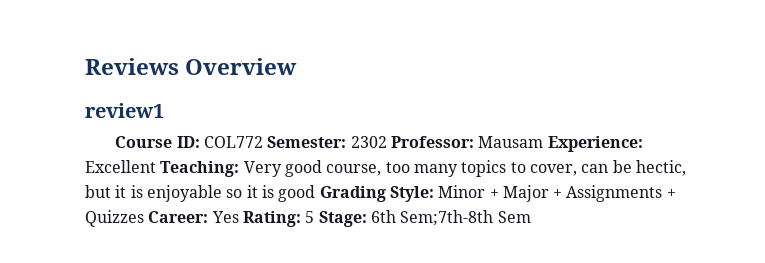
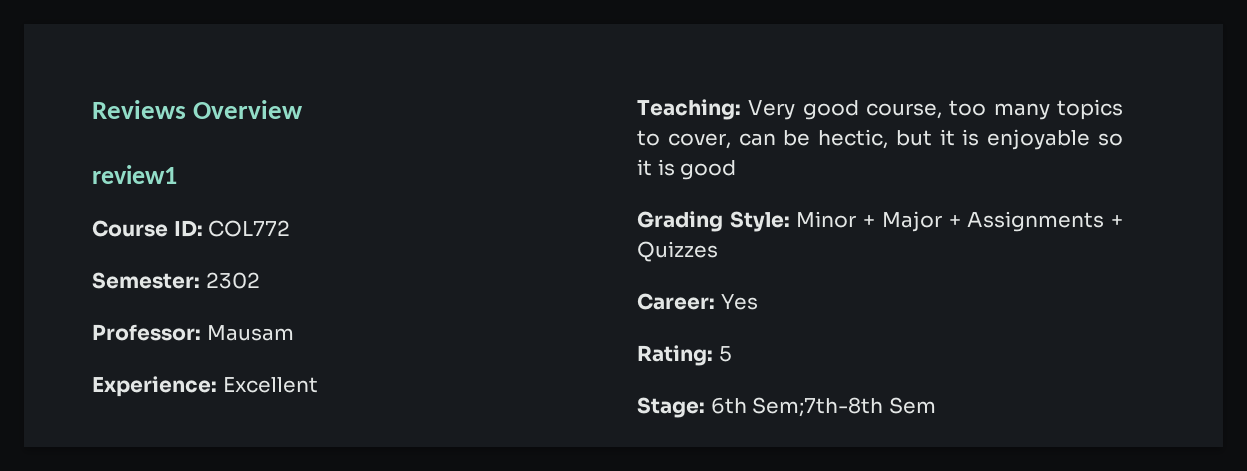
(264, 142) none -> (291, 228) //
(387, 142) none -> (260, 280) //
(544, 142) none -> (294, 333) //
(156, 166) none -> (318, 385) //
(316, 193) none -> (737, 170) //
(144, 218) none -> (718, 251) //
(239, 217) none -> (758, 302) //
(315, 217) none -> (732, 354) //

